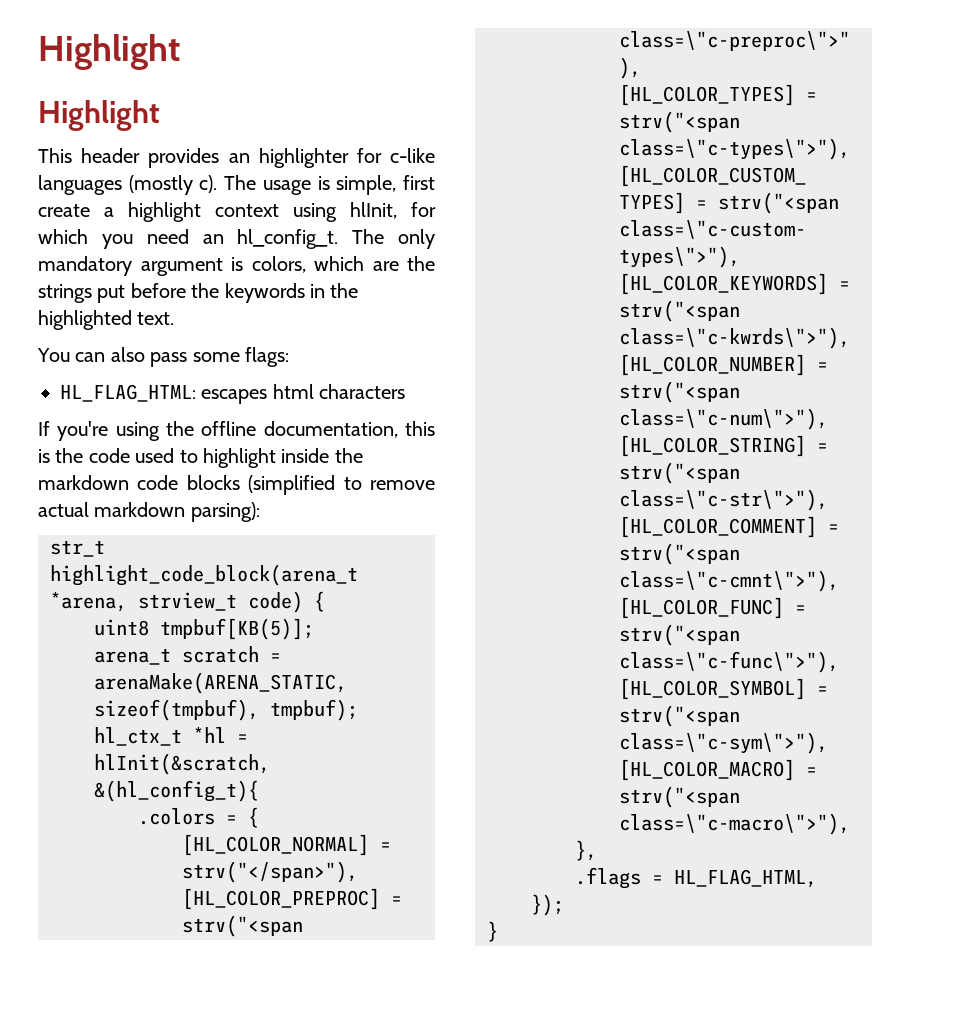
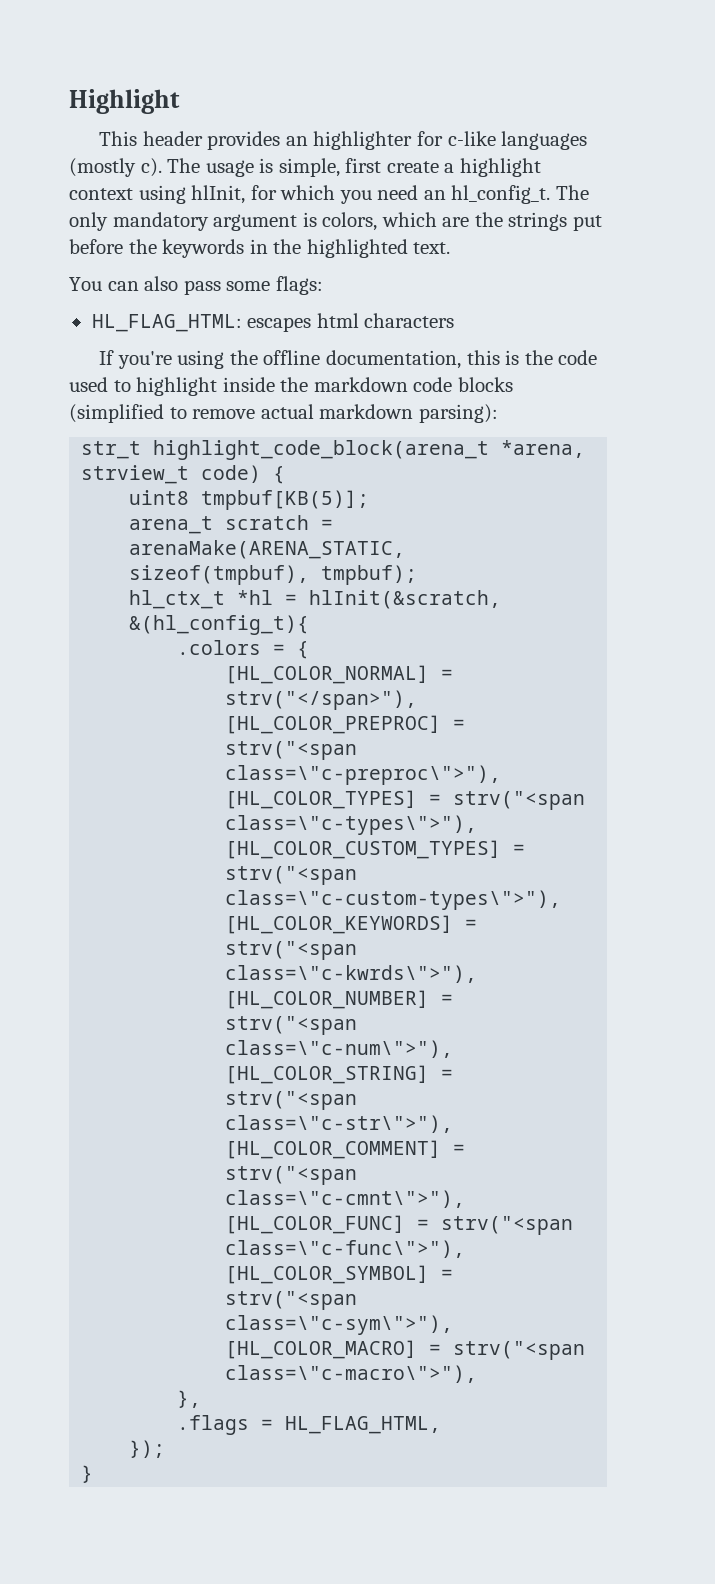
[38,34,180,70] [38,100,160,131] Highlight // Highlight -> [69,89,180,114] Highlight

